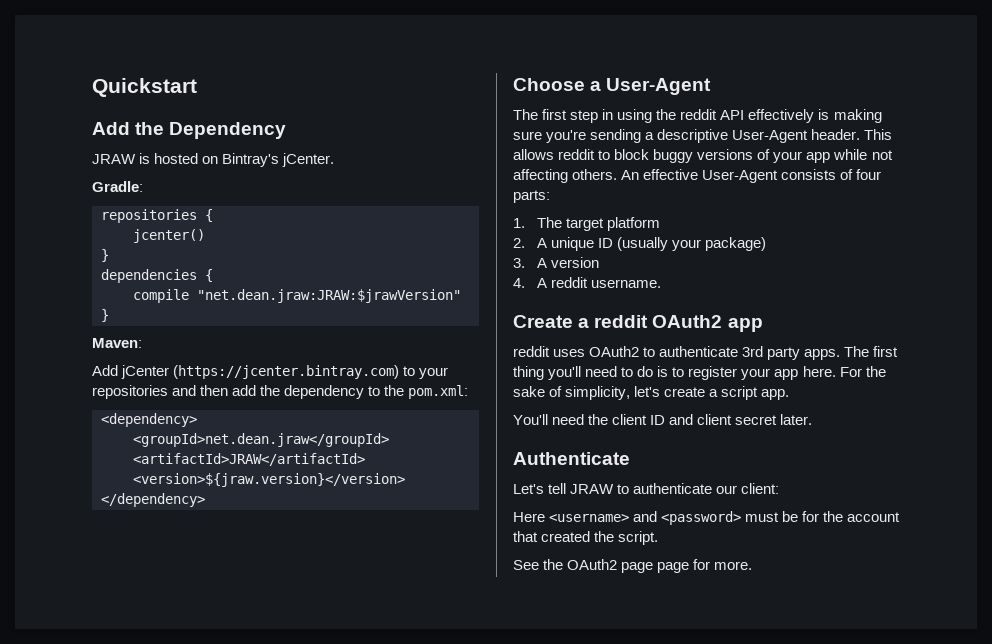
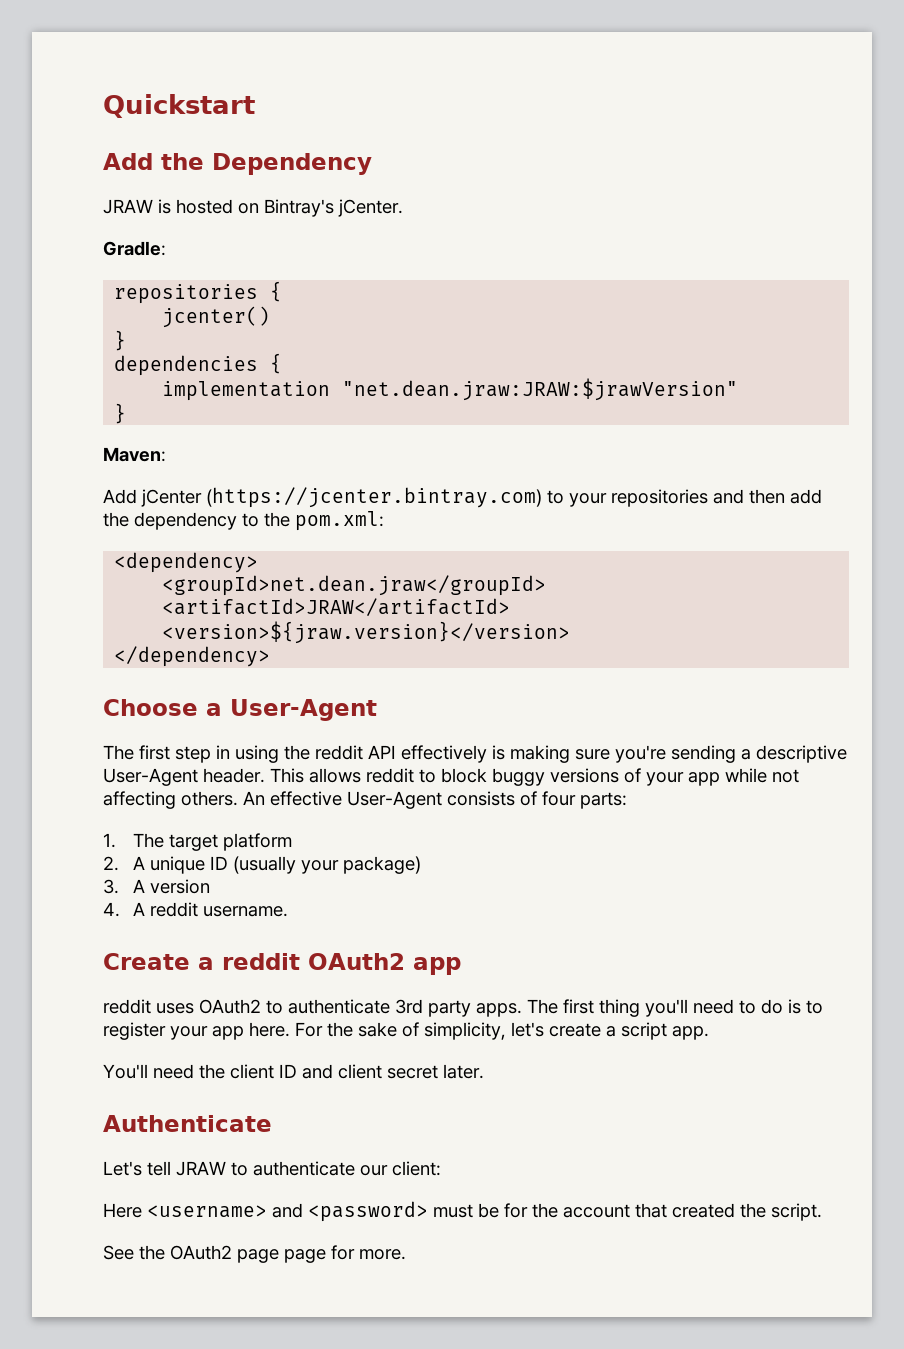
[133,289,189,303] compile -> [162,381,331,401] implementation

